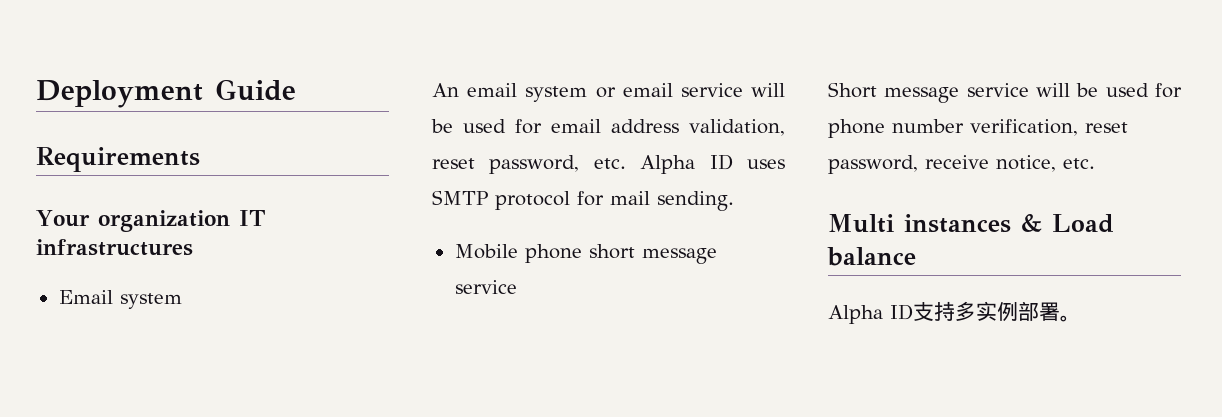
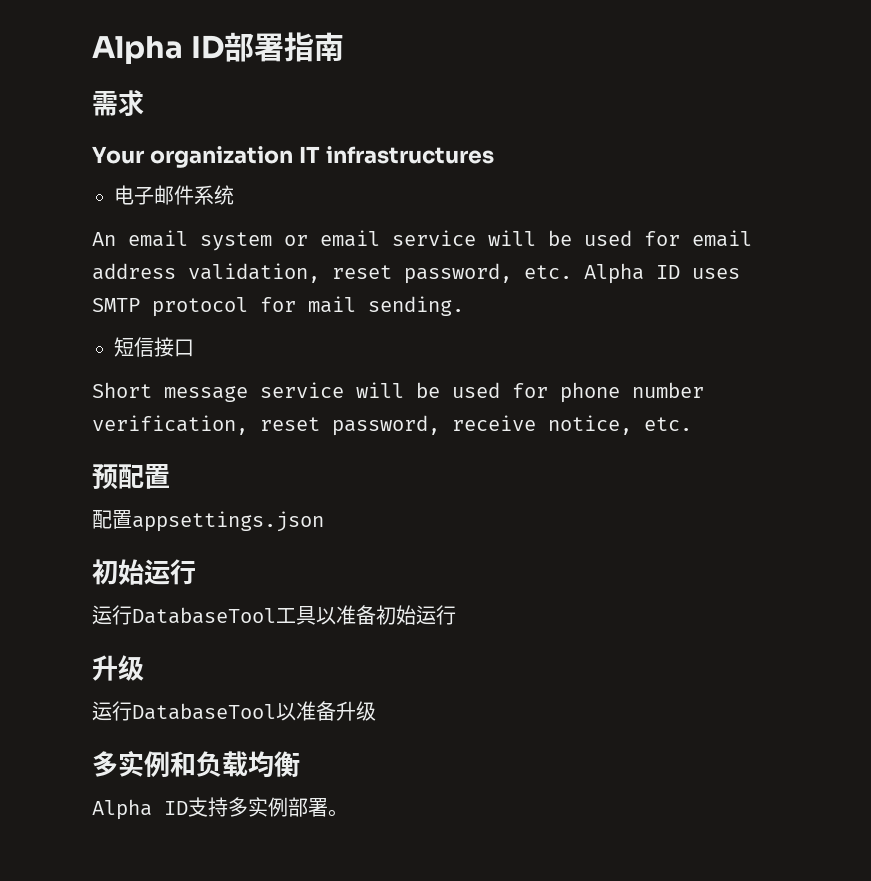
[36,79,296,108] [36,147,200,172] Deployment Guide // Requirements -> [92,32,345,64] [92,90,144,117] Alpha ID部署指南 // 需求
[58,290,182,309] Email system -> [114,185,234,205] 电子邮件系统
[454,244,717,264] [454,280,517,294] Mobile phone short message service -> [114,337,194,357] 短信接口
[828,214,1114,233] [827,247,916,266] Multi instances & Load balance -> [92,464,170,490] [92,510,324,532] [92,559,196,585] [92,605,456,625] [92,655,144,681] [92,701,376,721] [92,751,300,778] 预配置 // 配置appsettings.json // 初始运行 // 运行DatabaseTool工具以准备初始运行 // 升级 // 运行DatabaseTool以准备升级 // 多实例和负载均衡

